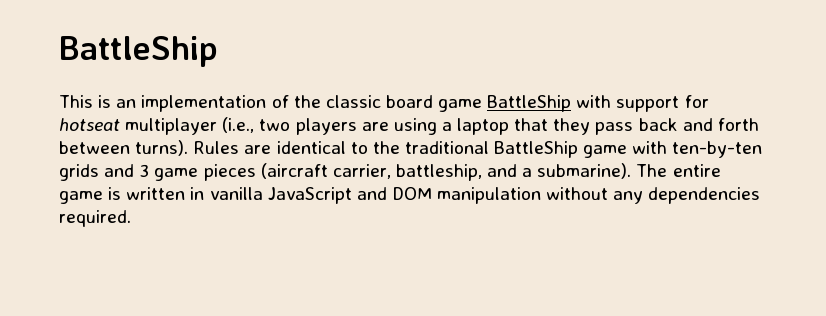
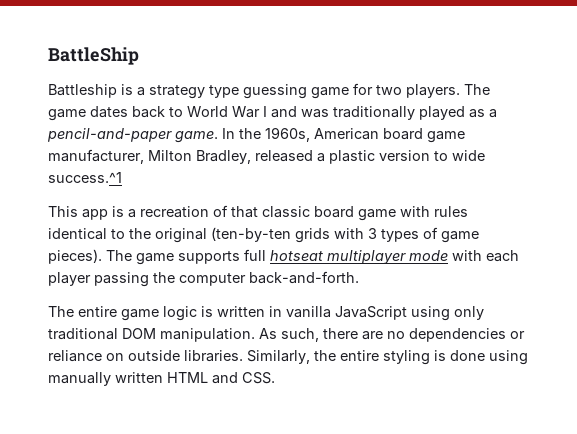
[59,95,709,112] [59,117,759,135] [59,140,763,158] [59,163,632,181] This is an implementation of the classic board game BattleShip with support for hotseat multiplayer (i.e., two players are using a laptop that they pass back and forth between turns). Rules are identical to the traditional BattleShip game with ten-by-ten grids and 3 game pieces (aircraft carrier, battleship, and a submarine). -> [48,83,490,99] [48,106,497,121] [47,127,465,143] [48,149,485,164] [48,172,122,183] [48,205,468,221] [48,227,479,243] [48,249,519,265] [48,271,359,287] Battleship is a strategy type guessing game for two players. The game dates back to World War I and was traditionally played as a pencil-and-paper game. In the 1960s, American board game manufacturer, Milton Bradley, released a plastic version to wide success.^1 // This app is a recreation of that classic board game with rules identical to the original (ten-by-ten grids with 3 types of game pieces). The game supports full hotseat multiplayer mode with each player passing the computer back-and-forth. //
(103, 197) none -> [163,306,197,321] logic
[356,187,761,204] [59,210,131,227] and DOM manipulation without any dependencies required. -> [411,306,484,321] [48,328,525,342] [48,350,528,365] [48,372,275,386] using only traditional DOM manipulation. As such, there are no dependencies or reliance on outside libraries. Similarly, the entire styling is done using manually written HTML and CSS.

